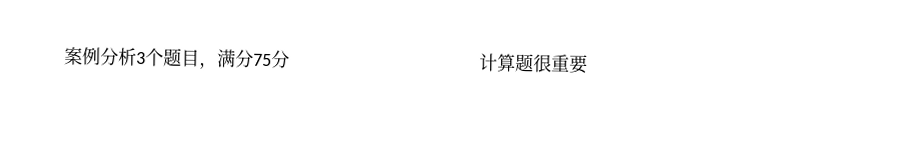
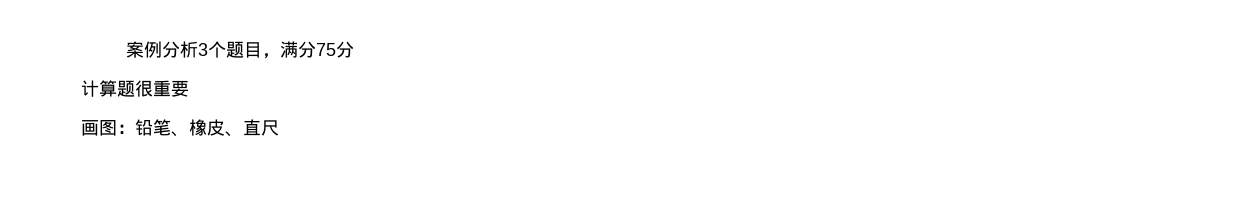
(588, 64) none -> [81,119,279,137] // 画图：铅笔、橡皮、直尺

